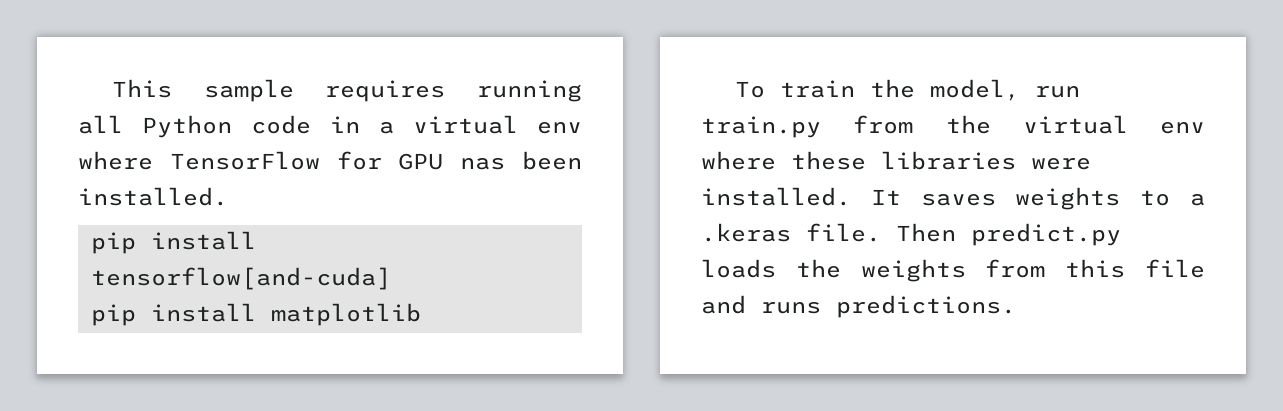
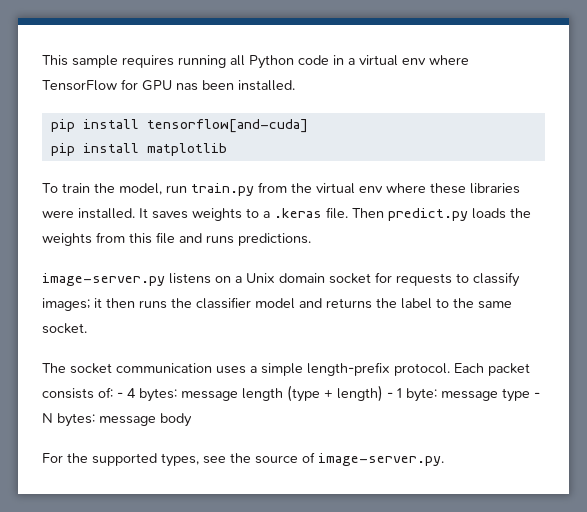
(1016, 306) none -> [42,272,520,287] [42,297,512,311] [42,323,87,334] [42,362,530,376] [42,385,540,402] [42,413,192,427] [42,452,444,467] // image-server.py listens on a Unix domain socket for requests to classify images; it then runs the classifier model and returns the label to the same socket. // The socket communication uses a simple length-prefix protocol. Each packet consists of: - 4 bytes: message length (type + length) - 1 byte: message type - N bytes: message body // For the supported types, see the source of image-server.py.

